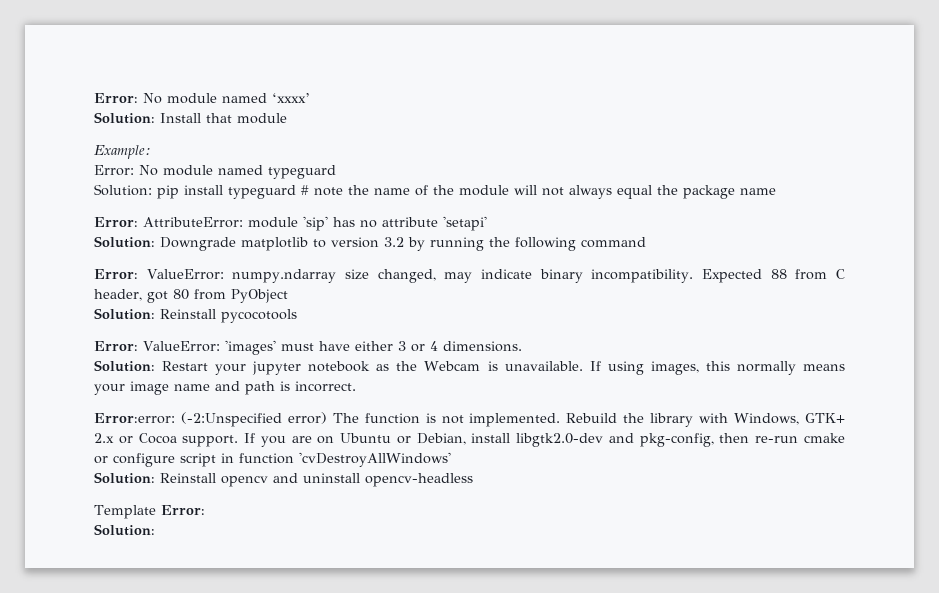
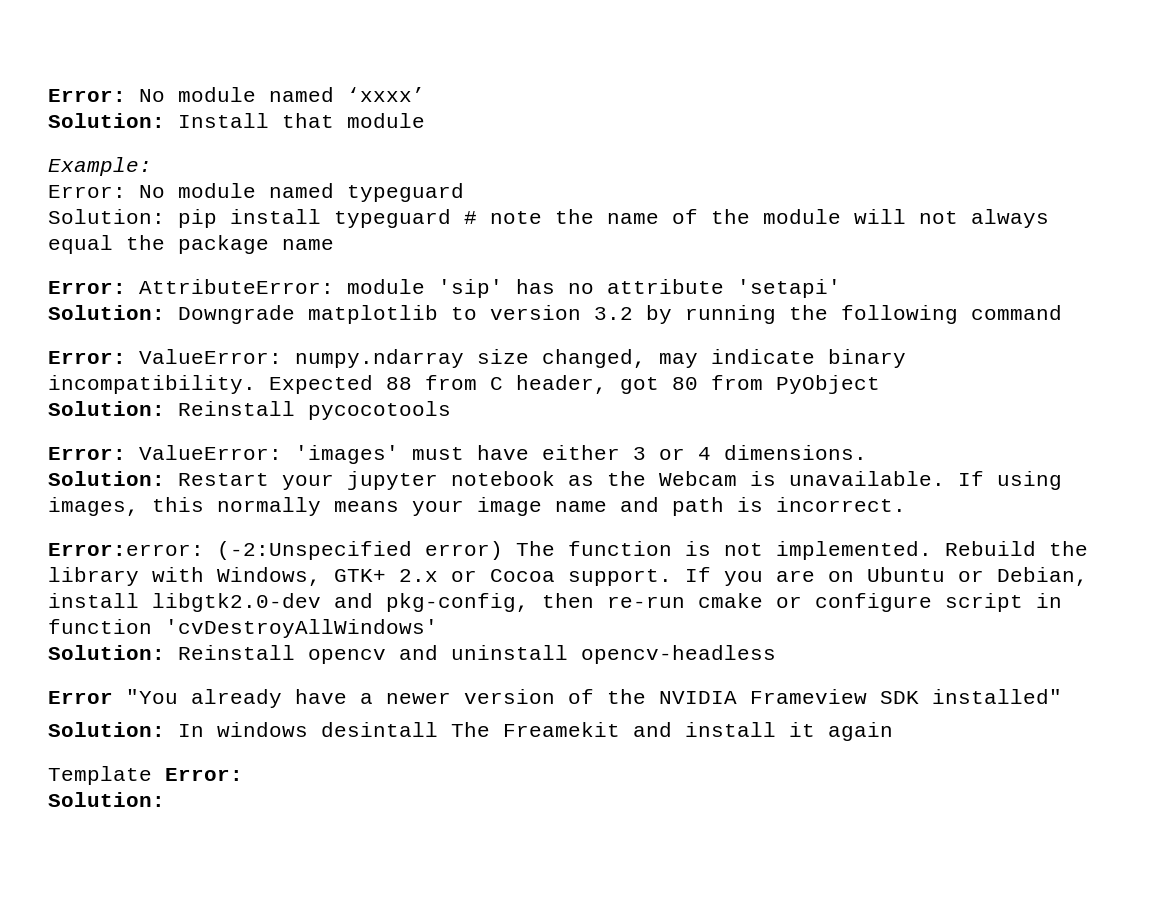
(473, 480) none -> [48,689,1062,708] [48,722,893,741] // Error "You already have a newer version of the NVIDIA Frameview SDK installed" // Solution: In windows desintall The Freamekit and install it again

